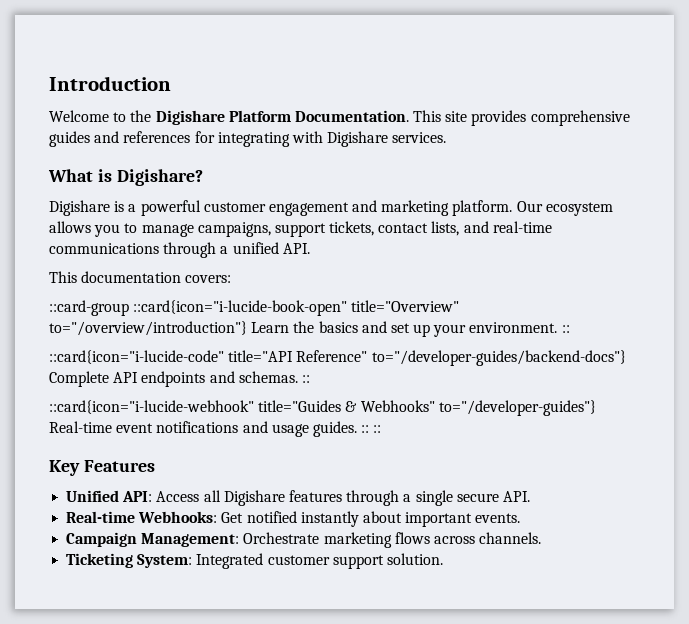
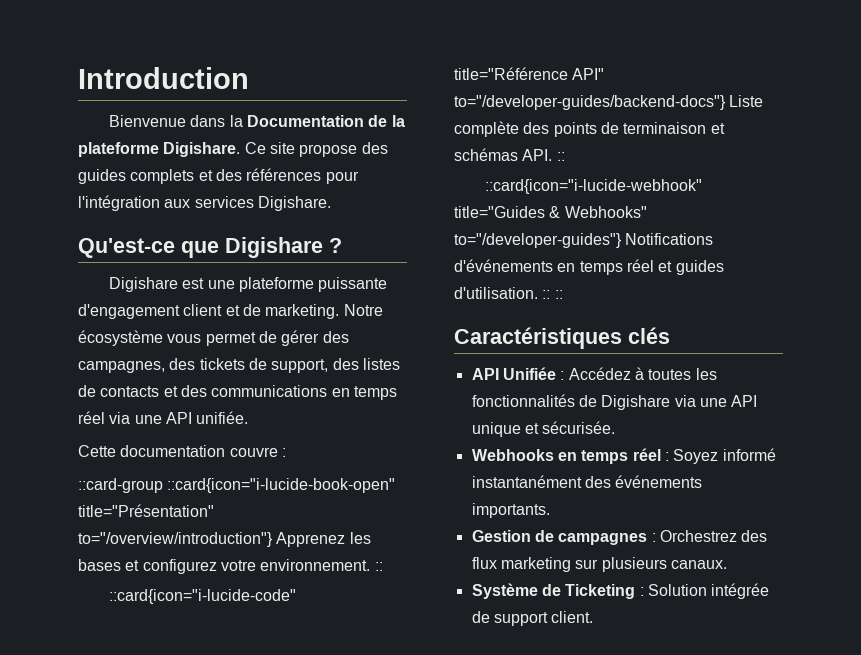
[49,110,630,126] [49,131,447,147] [48,169,203,186] [49,200,613,216] [49,221,552,237] [49,242,310,258] [49,271,232,283] [49,300,460,316] [49,321,570,337] [49,350,626,366] [49,371,298,387] Welcome to the Digishare Platform Documentation. This site provides comprehensive guides and references for integrating with Digishare services. // What is Digishare? // Digishare is a powerful customer engagement and marketing platform. Our ecosystem allows you to manage campaigns, support tickets, contact lists, and real-time communications through a unified API. // This documentation covers: // ::card-group ::card{icon="i-lucide-book-open" title="Overview" to="/overview/introduction"} Learn the basics and set up your environment. :: // ::card{icon="i-lucide-code" title="API Reference" to="/developer-guides/backend-docs"} Complete API endpoints and schemas. -> [109,115,405,127] [78,142,388,157] [78,168,359,184] [78,195,331,211] [78,237,342,258] [109,277,388,292] [78,304,383,319] [78,330,349,346] [78,358,400,373] [78,385,397,400] [78,411,249,424] [78,445,286,457] [78,478,396,493] [78,504,214,517] [78,532,371,547] [78,559,383,574] [109,589,297,604] [454,67,605,80] [454,95,764,110] [454,121,725,137] [454,148,553,161] Bienvenue dans la Documentation de la plateforme Digishare. Ce site propose des guides complets et des références pour l'intégration aux services Digishare. // Qu'est-ce que Digishare ? // Digishare est une plateforme puissante d'engagement client et de marketing. Notre écosystème vous permet de gérer des campagnes, des tickets de support, des listes de contacts et des communications en temps réel via une API unifiée. // Cette documentation couvre : // ::card-group ::card{icon="i-lucide-book-open" title="Présentation" to="/overview/introduction"} Apprenez les bases et configurez votre environnement. :: // ::card{icon="i-lucide-code" title="Référence API" to="/developer-guides/backend-docs"} Liste complète des points de terminaison et schémas API.
[49,421,382,437] [49,460,155,476] [66,490,530,506] [66,511,521,527] [66,532,542,548] [66,553,443,569] Real-time event notifications and usage guides. :: :: // Key Features // Unified API: Access all Digishare features through a single secure API. // Real-time Webhooks: Get notified instantly about important events. // Campaign Management: Orchestrate marketing flows across channels. // Ticketing System: Integrated customer support solution. -> [625,233,714,245] [454,259,724,275] [454,287,563,299] [454,327,670,349] [471,367,717,380] [471,394,758,410] [471,421,616,437] [471,448,776,464] [471,475,703,488] [471,503,550,518] [471,530,768,545] [471,557,727,572] [471,583,770,599] [471,611,594,626] Notifications d'événements en temps réel et guides d'utilisation. :: :: // Caractéristiques clés // API Unifiée : Accédez à toutes les fonctionnalités de Digishare via une API unique et sécurisée. // Webhooks en temps réel : Soyez informé instantanément des événements importants. // Gestion de campagnes : Orchestrez des flux marketing sur plusieurs canaux. // Système de Ticketing : Solution intégrée de support client.

